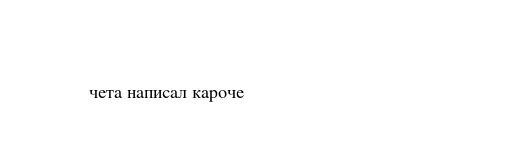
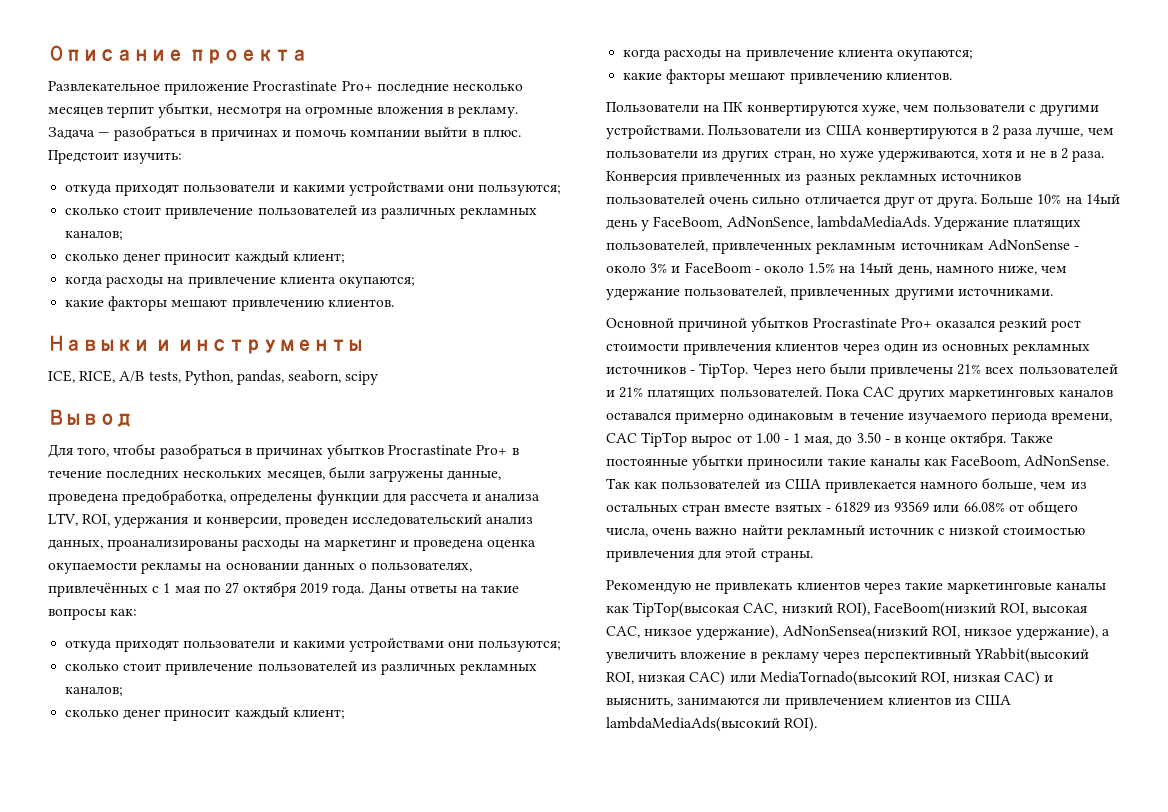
[89,90,244,102] чета написал кароче -> [48,45,309,64] [48,81,523,95] [48,102,519,118] [48,125,521,141] [48,150,183,164] [65,182,562,196] [65,205,538,219] [65,231,124,240] [65,251,345,265] [65,276,415,288] [65,296,394,311] [48,335,365,354] [48,370,379,385] [48,409,133,427] [48,443,519,459] [48,466,502,482] [48,489,541,505] [48,513,534,528] [48,539,537,551] [48,562,473,574] [48,581,520,597] [48,608,138,620] [65,638,562,652] [65,661,538,675] [65,687,124,696] [65,707,345,721] [623,49,973,61] [623,69,952,84] [606,102,1100,116] [606,125,1114,139] [606,148,1105,162] [606,171,1021,185] [606,193,1120,208] [606,216,1082,231] [606,239,1079,254] [606,262,1068,276] [606,286,1053,300] [606,316,1082,332] [606,343,1091,355] [606,362,1118,378] [606,387,1114,401] [606,412,1113,424] [606,431,1053,447] [606,454,1110,470] [606,477,1087,493] [606,500,1079,516] [606,525,1086,539] [606,548,813,562] [606,580,1107,594] [606,602,1088,617] [606,625,1111,640] [606,648,1090,663] [606,671,1054,686] [606,695,1012,709] [606,717,818,732] Описание проекта // Развлекательное приложение Procrastinate Pro+ последние несколько месяцев терпит убытки, несмотря на огромные вложения в рекламу. Задача — разобраться в причинах и помочь компании выйти в плюс. Предстоит изучить: // откуда приходят пользователи и какими устройствами они пользуются; // сколько стоит привлечение пользователей из различных рекламных каналов; // сколько денег приносит каждый клиент; // когда расходы на привлечение клиента окупаются; // какие факторы мешают привлечению клиентов. // Навыки и инструменты // ICE, RICE, A/B tests, Python, pandas, seaborn, scipy // Вывод // Для того, чтобы разобраться в причинах убытков Procrastinate Pro+ в течение последних нескольких месяцев, были загружены данные, проведена предобработка, определены функции для рассчета и анализа LTV, ROI, удержания и конверсии, проведен исследовательский анализ данных, проанализированы расходы на маркетинг и проведена оценка окупаемости рекламы на основании данных о пользователях, привлечённых с 1 мая по 27 октября 2019 года. Даны ответы на такие вопросы как: // откуда приходят пользователи и какими устройствами они пользуются; // сколько стоит привлечение пользователей из различных рекламных каналов; // сколько денег приносит каждый клиент; // когда расходы на привлечение клиента окупаются; // какие факторы мешают привлечению клиентов. // Пользователи на ПК конвертируются хуже, чем пользователи с другими устройствами. Пользователи из США конвертируются в 2 раза лучше, чем пользователи из других стран, но хуже удерживаются, хотя и не в 2 раза. Конверсия привлеченных из разных рекламных источников пользователей очень сильно отличается друг от друга. Больше 10% на 14ый день у FaceBoom, AdNonSence, lambdaMediaAds. Удержание платящих пользователей, привлеченных рекламным источникам AdNonSense - около 3% и FaceBoom - около 1.5% на 14ый день, намного ниже, чем удержание пользователей, привлеченных другими источниками. // Основной причиной убытков Procrastinate Pro+ оказался резкий рост стоимости привлечения клиентов через один из основных рекламных источников - TipTop. Через него были привлечены 21% всех пользователей и 21% платящих пользователей. Пока CAC других маркетинговых каналов оставался примерно одинаковым в течение изучаемого периода времени, CAC TipTop вырос от 1.00 - 1 мая, до 3.50 - в конце октября. Также постоянные убытки приносили такие каналы как FaceBoom, AdNonSense. Так как пользователей из США привлекается намного больше, чем из остальных стран вместе взятых - 61829 из 93569 или 66.08% от общего числа, очень важно найти рекламный источник с низкой стоимостью привлечения для этой страны. // Рекомендую не привлекать клиентов через такие маркетинговые каналы как TipTop(высокая CAC, низкий ROI), FaceBoom(низкий ROI, высокая CAC, никзое удержание), AdNonSenseа(низкий ROI, никзое удержание), а увеличить вложение в рекламу через перспективный YRabbit(высокий ROI, низкая CAC) или MediaTornado(высокий ROI, низкая CAC) и выяснить, занимаются ли привлечением клиентов из США lambdaMediaAds(высокий ROI).

